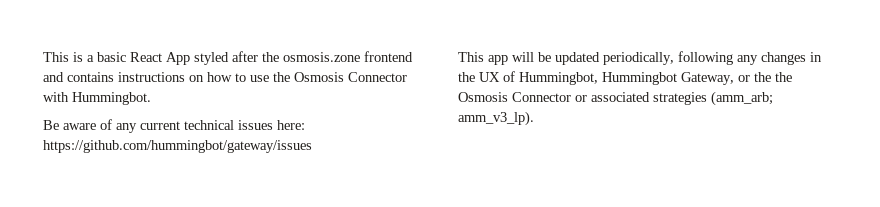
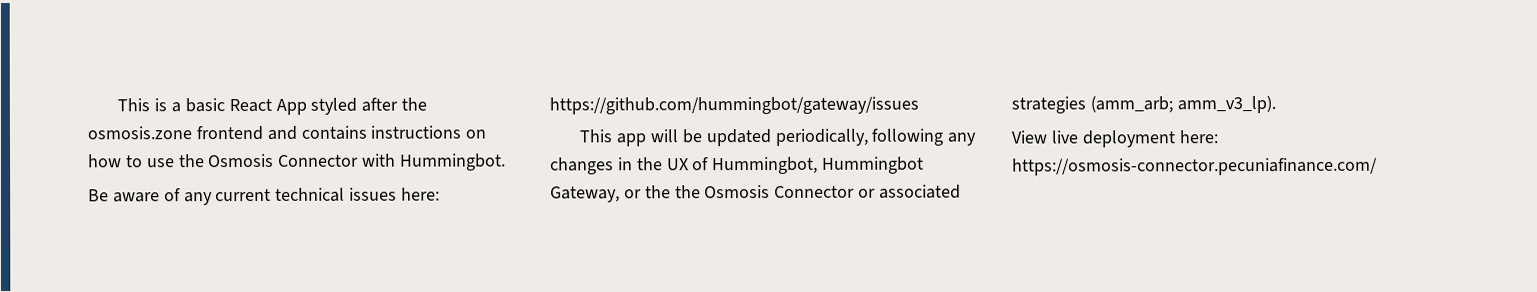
(534, 118) none -> [1011,130,1218,148] [1012,157,1378,176] // View live deployment here: https://osmosis-connector.pecuniafinance.com/

